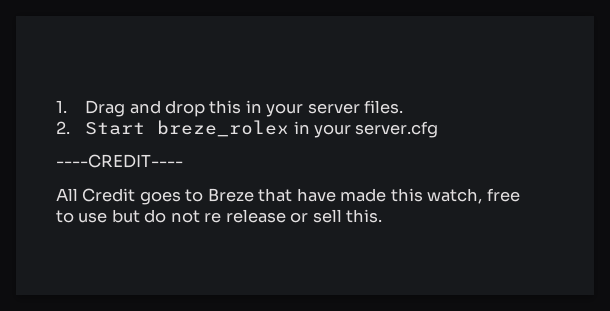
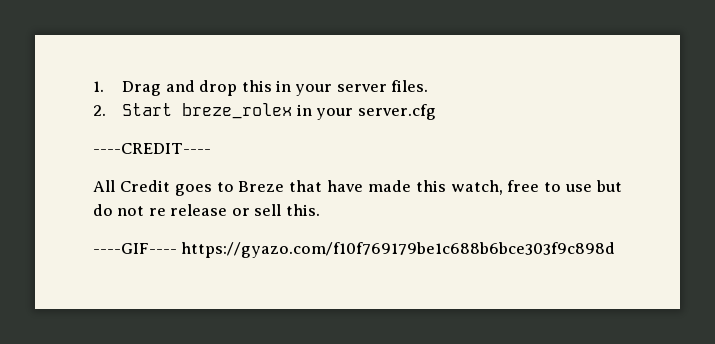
(383, 216) none -> [93,242,616,258] // ----GIF---- https://gyazo.com/f10f769179be1c688b6bce303f9c898d

